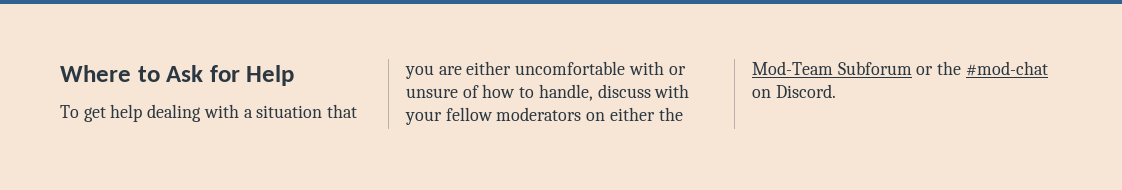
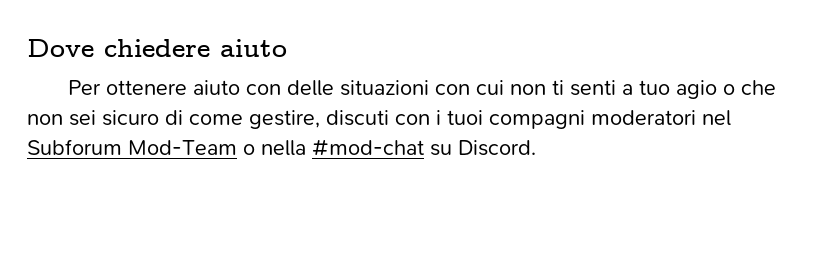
[60,65,295,86] [60,104,358,122] [405,61,686,79] [406,84,690,101] [405,107,683,125] [752,61,1048,76] [752,89,771,98] Where to Ask for Help // To get help dealing with a situation that you are either uncomfortable with or unsure of how to handle, discuss with your fellow moderators on either the Mod-Team Subforum or the #mod-chat on -> [27,39,287,57] [67,80,776,99] [27,110,731,129] [27,139,452,156] Dove chiedere aiuto // Per ottenere aiuto con delle situazioni con cui non ti senti a tuo agio o che non sei sicuro di come gestire, discuti con i tuoi compagni moderatori nel Subforum Mod-Team o nella #mod-chat su

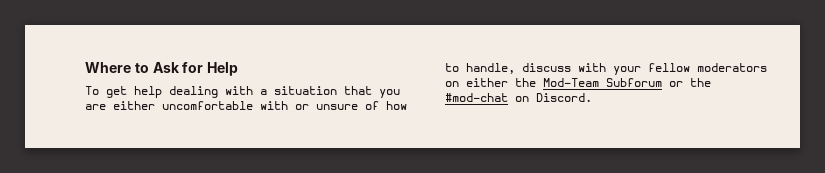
[27,39,287,57] [67,80,776,99] [27,110,731,129] [27,139,452,156] Dove chiedere aiuto // Per ottenere aiuto con delle situazioni con cui non ti senti a tuo agio o che non sei sicuro di come gestire, discuti con i tuoi compagni moderatori nel Subforum Mod-Team o nella #mod-chat su -> [85,62,239,76] [85,86,400,98] [85,101,407,110] [445,63,767,75] [445,78,711,87] [445,93,529,102] Where to Ask for Help // To get help dealing with a situation that you are either uncomfortable with or unsure of how to handle, discuss with your fellow moderators on either the Mod-Team Subforum or the #mod-chat on

